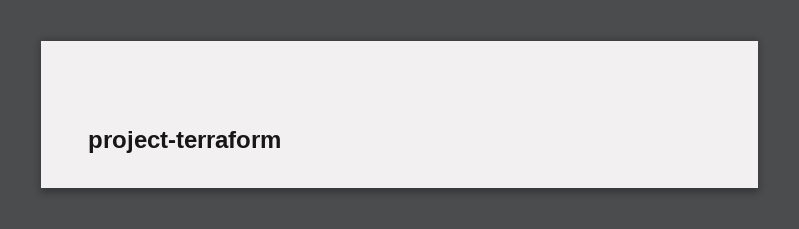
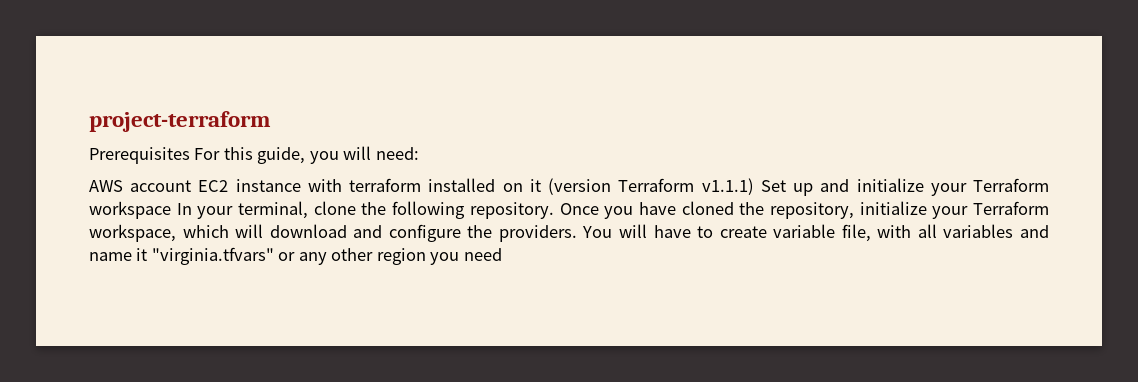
(281, 142) none -> [89,146,419,164] [89,178,1050,196] [89,201,1049,219] [89,224,1049,242] [89,247,502,265] // Prerequisites For this guide, you will need: // AWS account EC2 instance with terraform installed on it (version Terraform v1.1.1) Set up and initialize your Terraform workspace In your terminal, clone the following repository. Once you have cloned the repository, initialize your Terraform workspace, which will download and configure the providers. You will have to create variable file, with all variables and name it "virginia.tfvars" or any other region you need

